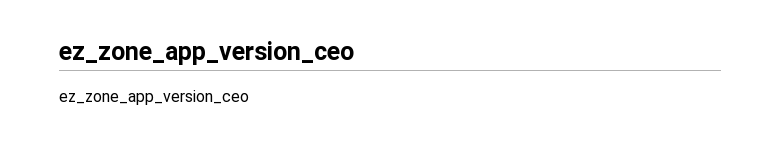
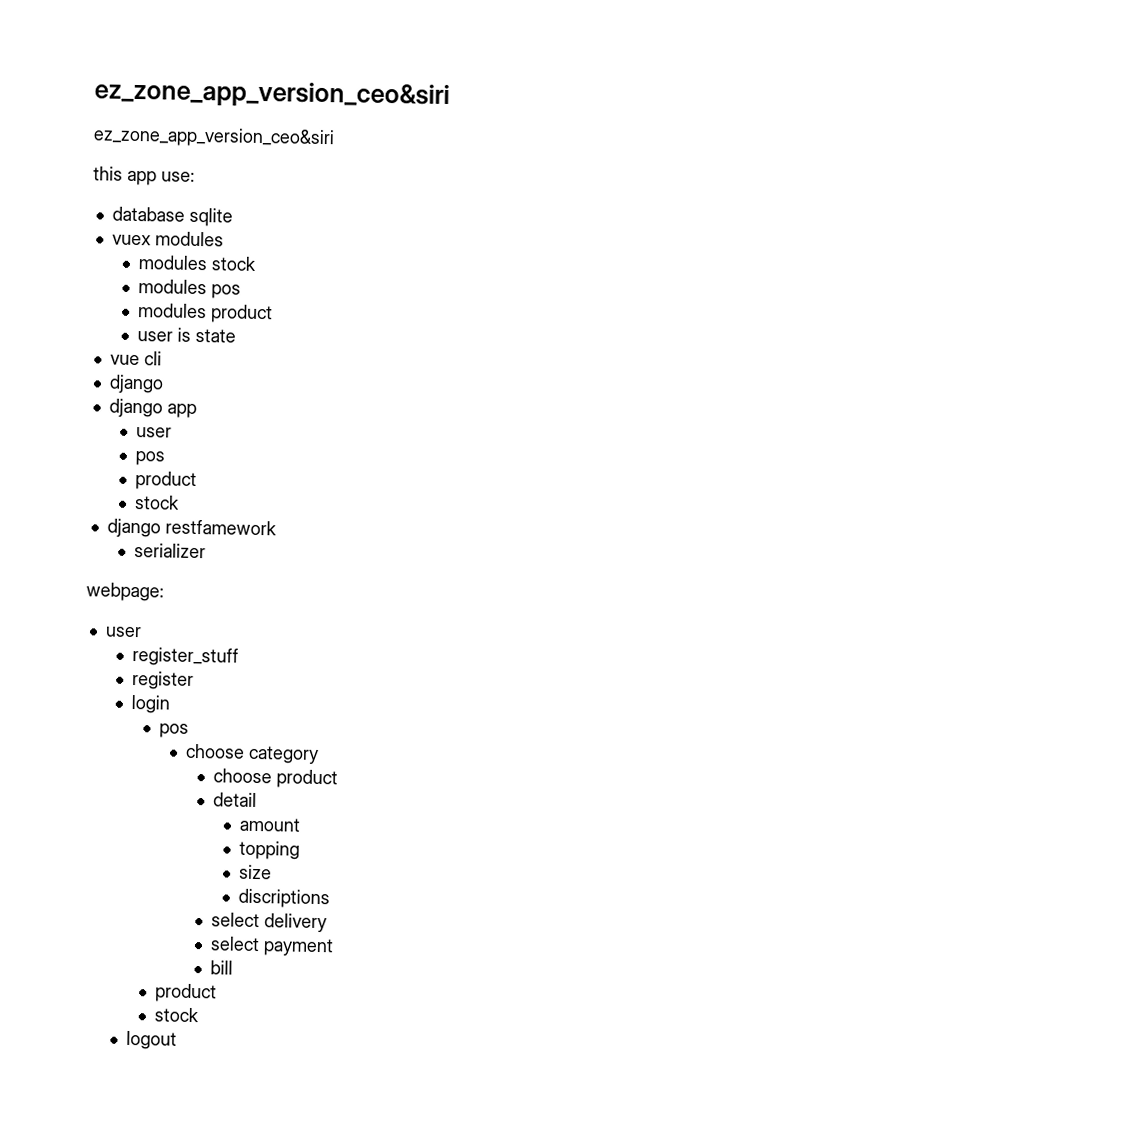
[59,41,354,65] [59,90,249,105] ez_zone_app_version_ceo // ez_zone_app_version_ceo -> [94,79,450,110] [93,126,335,149] [93,166,195,186] [111,206,233,227] [111,231,224,247] [138,255,258,271] [138,279,242,299] [138,303,274,324] [137,327,237,343] [109,351,162,366] [108,374,164,394] [108,398,197,418] [136,427,173,438] [135,451,166,466] [135,471,198,491] [134,495,181,510] [106,518,277,538] [134,543,207,559] [86,582,164,602] [104,626,142,638] [132,646,240,667] [132,670,195,690] [131,694,171,714] [158,723,189,738] [185,743,320,765] [212,768,338,789] [212,792,257,807] [239,817,302,832] [239,840,301,860] [239,864,273,880] [238,888,331,909] [210,912,327,933] [209,936,334,957] [209,960,233,975] [154,983,217,1003] [153,1007,199,1023] [126,1030,178,1050] ez_zone_app_version_ceo&siri // ez_zone_app_version_ceo&siri // this app use: // database sqlite // vuex modules // modules stock // modules pos // modules product // user is state // vue cli // django // django app // user // pos // product // stock // django restfamework // serializer // webpage: // user // register_stuff // register // login // pos // choose category // choose product // detail // amount // topping // size // discriptions // select delivery // select payment // bill // product // stock // logout

